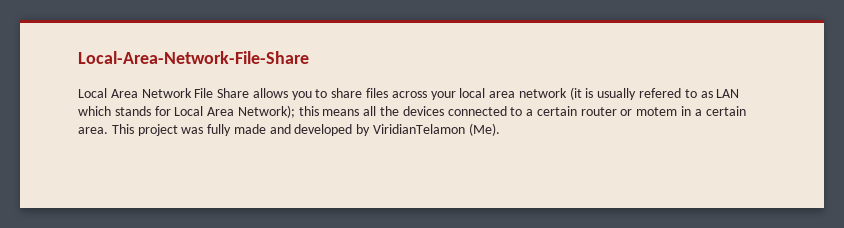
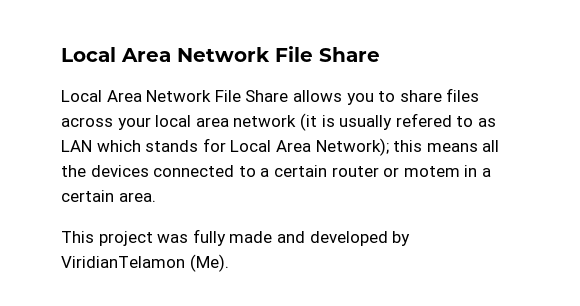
[78,51,309,64] Local-Area-Network-File-Share -> [61,46,380,62] Local Area Network File Share
(108, 130) none -> (156, 197) //

